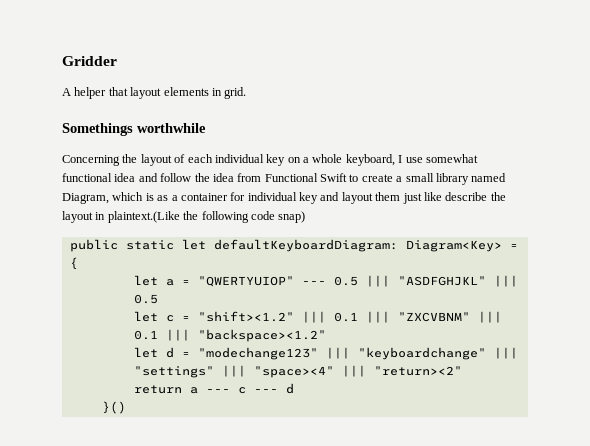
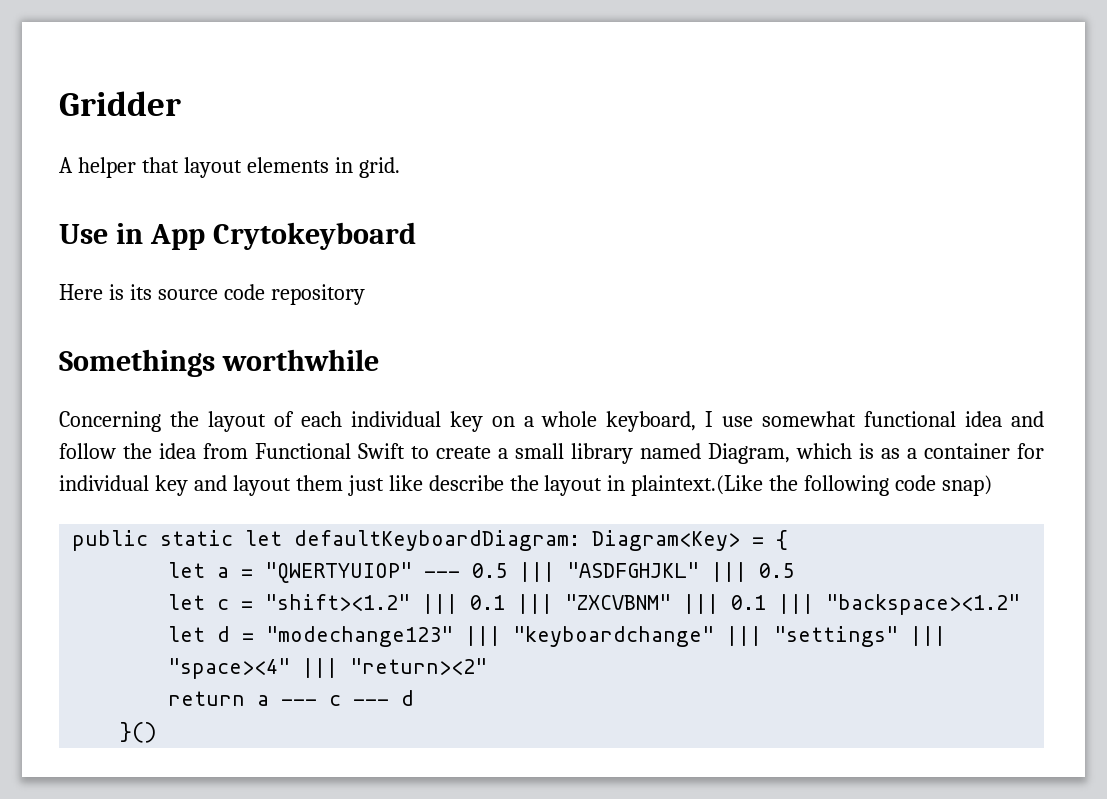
(247, 93) none -> [59,222,416,250] [59,284,365,305] // Use in App Crytokeyboard // Here is its source code repository

